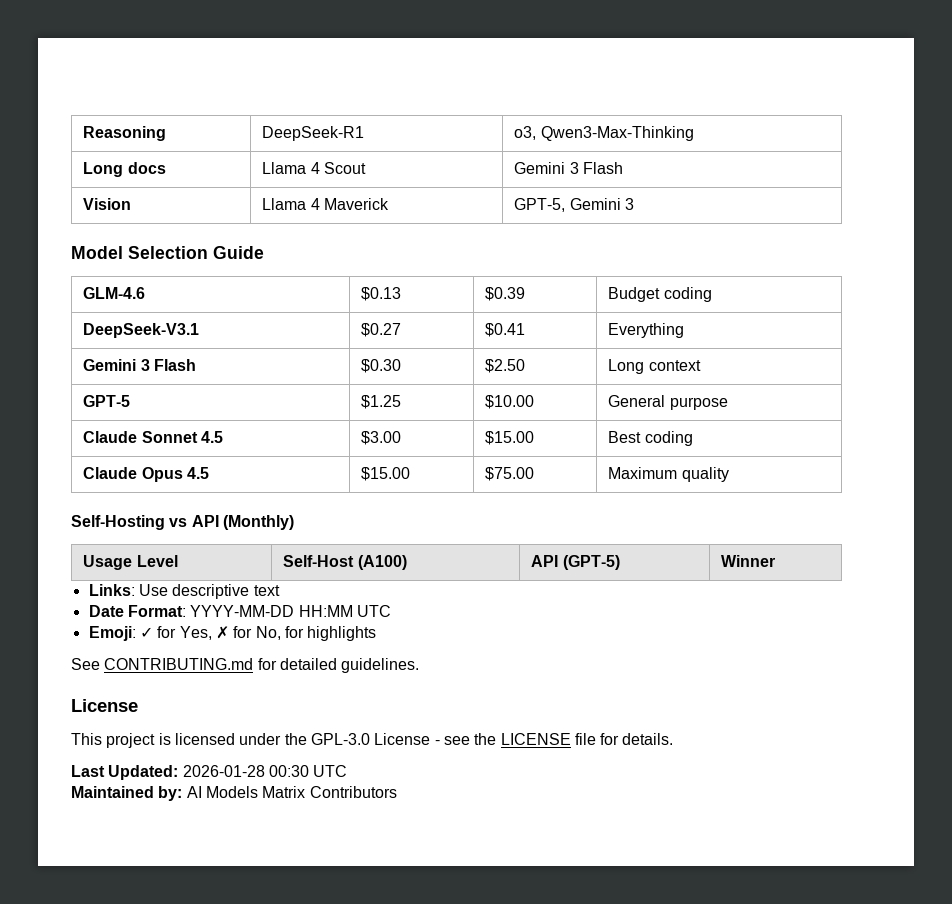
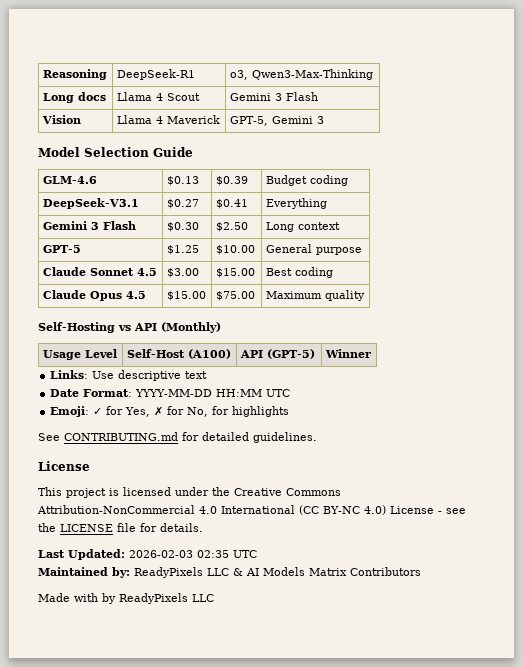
[310,733,370,745] GPL-3.0 -> [234,488,341,496] [37,505,386,515] Creative Commons Attribution-NonCommercial 4.0 International (CC BY-NC 4.0)
[182,765,309,777] 2026-01-28 00:30 -> [129,550,229,558] 2026-02-03 02:35
(183, 793) none -> [134,567,243,578] ReadyPixels LLC &
(397, 792) none -> [38,593,214,604] // Made with by ReadyPixels LLC

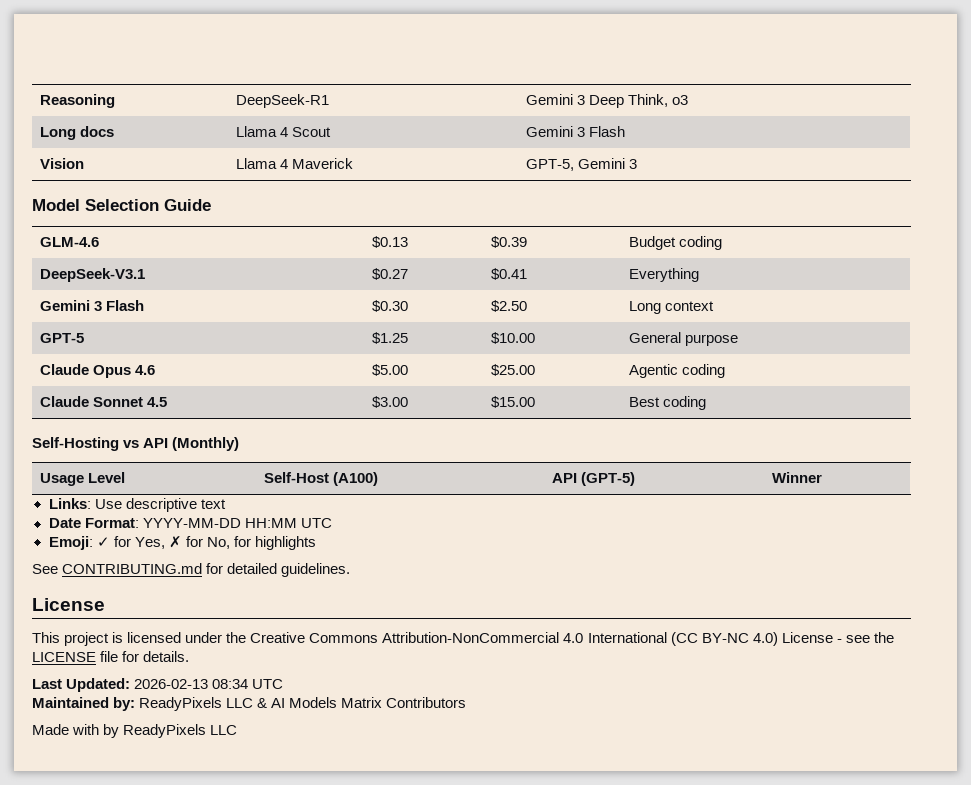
[229,69,373,80] o3, Qwen3-Max-Thinking -> [525,94,689,108] Gemini 3 Deep Think, o3
(362, 251) none -> [39,364,155,378] [371,364,408,376] [490,364,535,376] [628,364,725,378] // Claude Opus 4.6 | $5.00 | $25.00 | Agentic coding
[42,290,146,301] [166,291,206,301] [215,291,255,301] [265,290,365,301] // Claude Opus 4.5 | $15.00 | $75.00 | Maximum quality -> (706, 403) none
[129,550,229,558] 2026-02-03 02:35 -> [134,679,249,689] 2026-02-13 08:34

